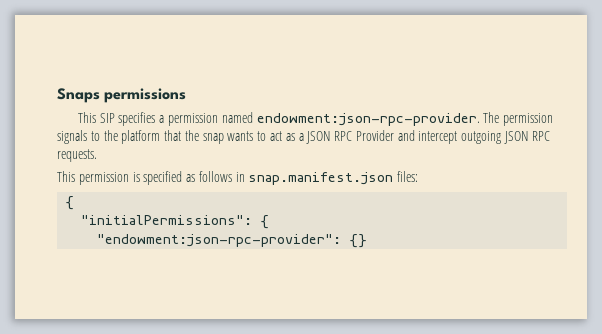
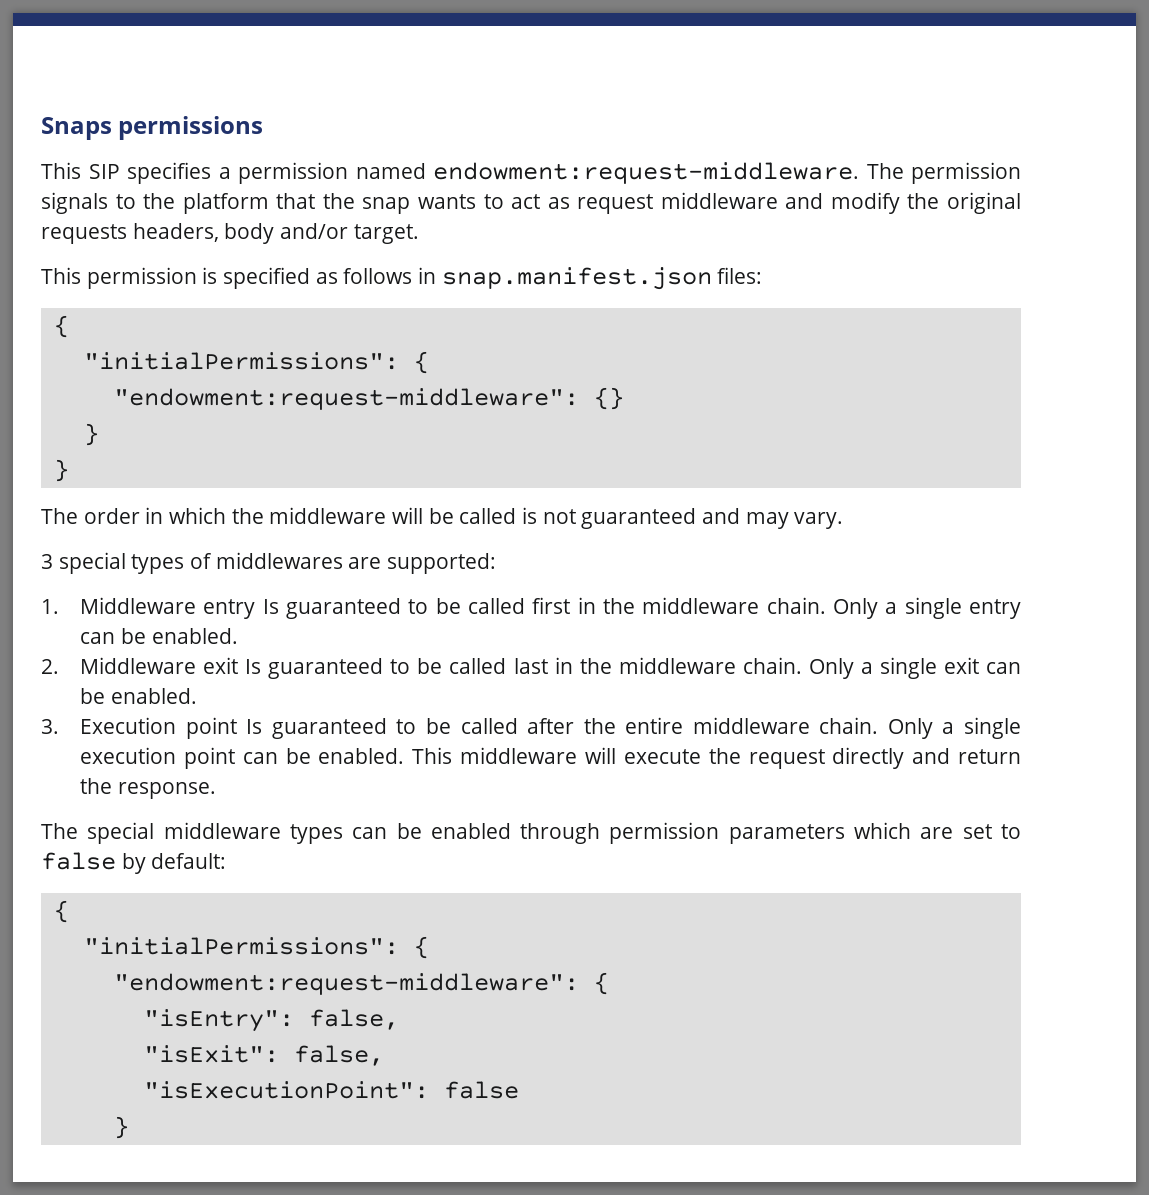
[256,113,480,126] endowment:json-rpc-provider. -> [433,162,859,184] endowment:request-middleware.
[298,130,550,144] [57,149,97,162] a JSON RPC Provider and intercept outgoing JSON RPC requests. -> [577,192,1021,214] [41,223,419,244] request middleware and modify the original requests headers, body and/or target.
[97,234,342,247] "endowment:json-rpc-provider": -> [113,388,579,410] "endowment:request-middleware":
(368, 241) none -> [83,423,99,446] [53,459,69,482] [41,507,844,529] [41,552,497,574] [41,597,1021,619] [80,628,238,644] [41,657,1021,679] [80,688,197,704] [41,717,1022,739] [80,747,1022,769] [80,778,216,799] [41,822,1021,844] [41,852,227,874] [53,900,69,923] [83,936,429,959] [113,972,609,995] [143,1009,399,1032] [143,1045,384,1066] [143,1081,519,1099] [113,1116,129,1139] // } // } // The order in which the middleware will be called is not guaranteed and may vary. // 3 special types of middlewares are supported: // 1. Middleware entry Is guaranteed to be called first in the middleware chain. Only a single entry can be enabled. // 2. Middleware exit Is guaranteed to be called last in the middleware chain. Only a single exit can be enabled. // 3. Execution point Is guaranteed to be called after the entire middleware chain. Only a single execution point can be enabled. This middleware will execute the request directly and return the response. // The special middleware types can be enabled through permission parameters which are set to false by default: // { // "initialPermissions": { // "endowment:request-middleware": { // "isEntry": false, // "isExit": false, // "isExecutionPoint": false // }

